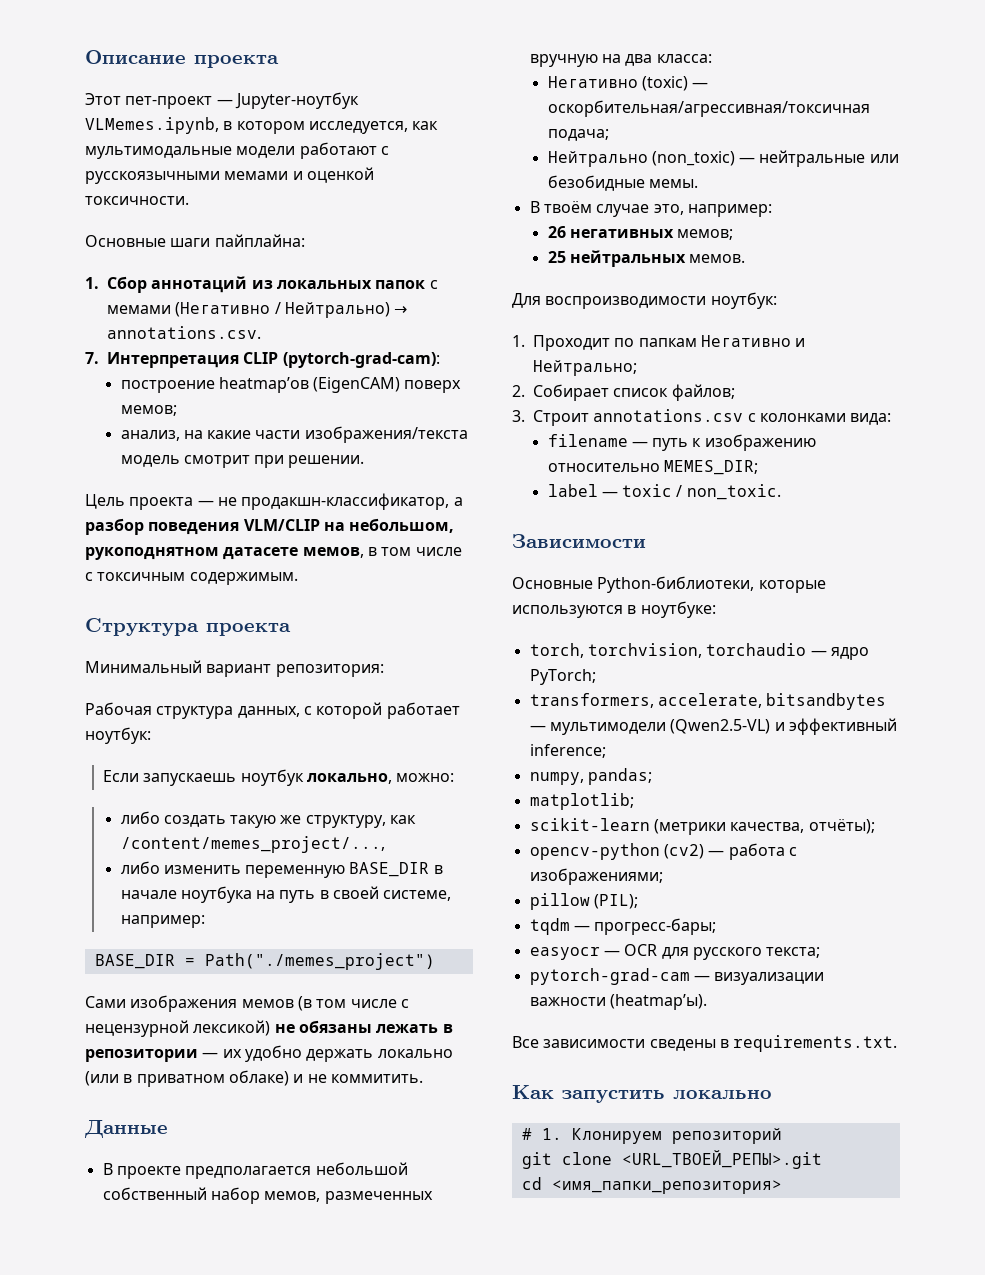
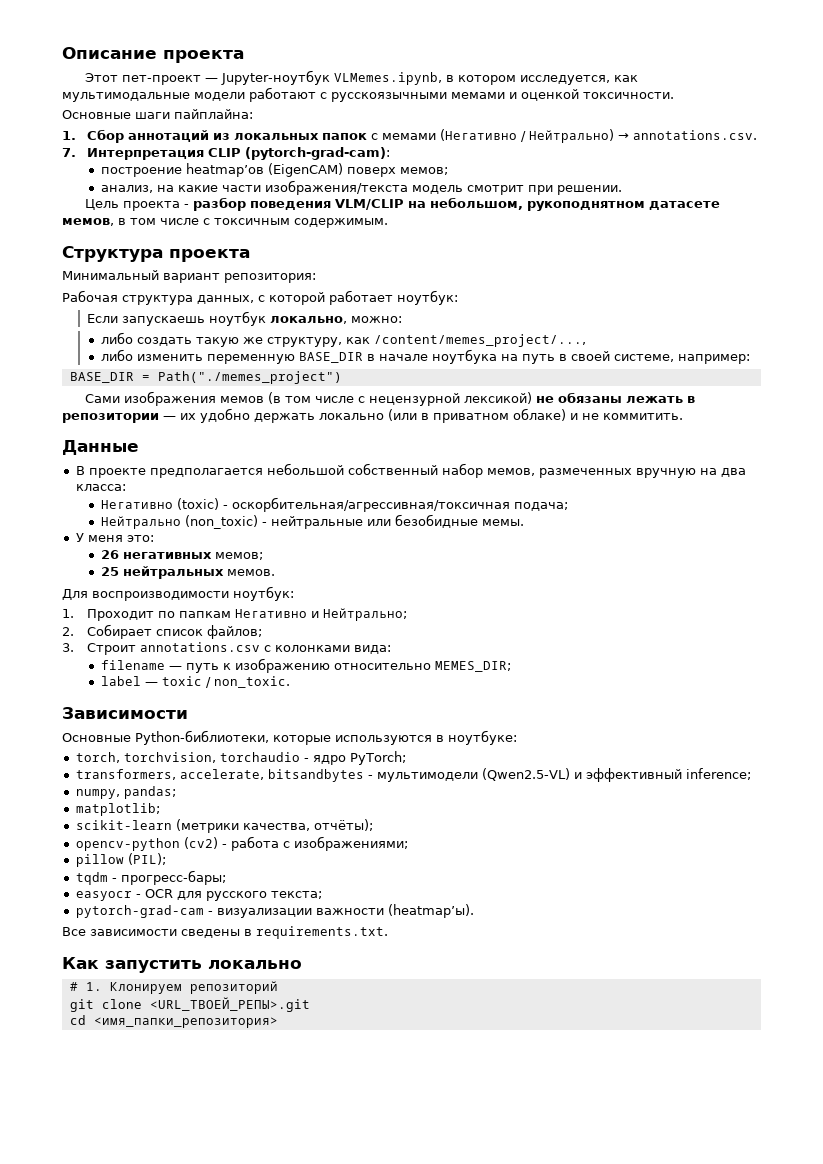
[197,493,463,510] — не продакшн-классификатор, а -> [183,204,189,208] -
[692,82,709,88] — -> [222,505,228,509] -
[739,157,756,163] — -> [261,522,267,526] -
[529,200,772,217] В твоём случае это, например: -> [75,533,154,542] У меня это:
[810,650,827,656] — -> [303,758,309,762] -
[529,725,546,731] — -> [367,775,373,779] -
[708,850,725,856] — -> [221,844,227,848] -
[573,925,590,931] — -> [111,878,117,882] -
[603,950,620,956] — -> [135,894,141,898] -
[693,975,710,981] — -> [207,911,213,915] -

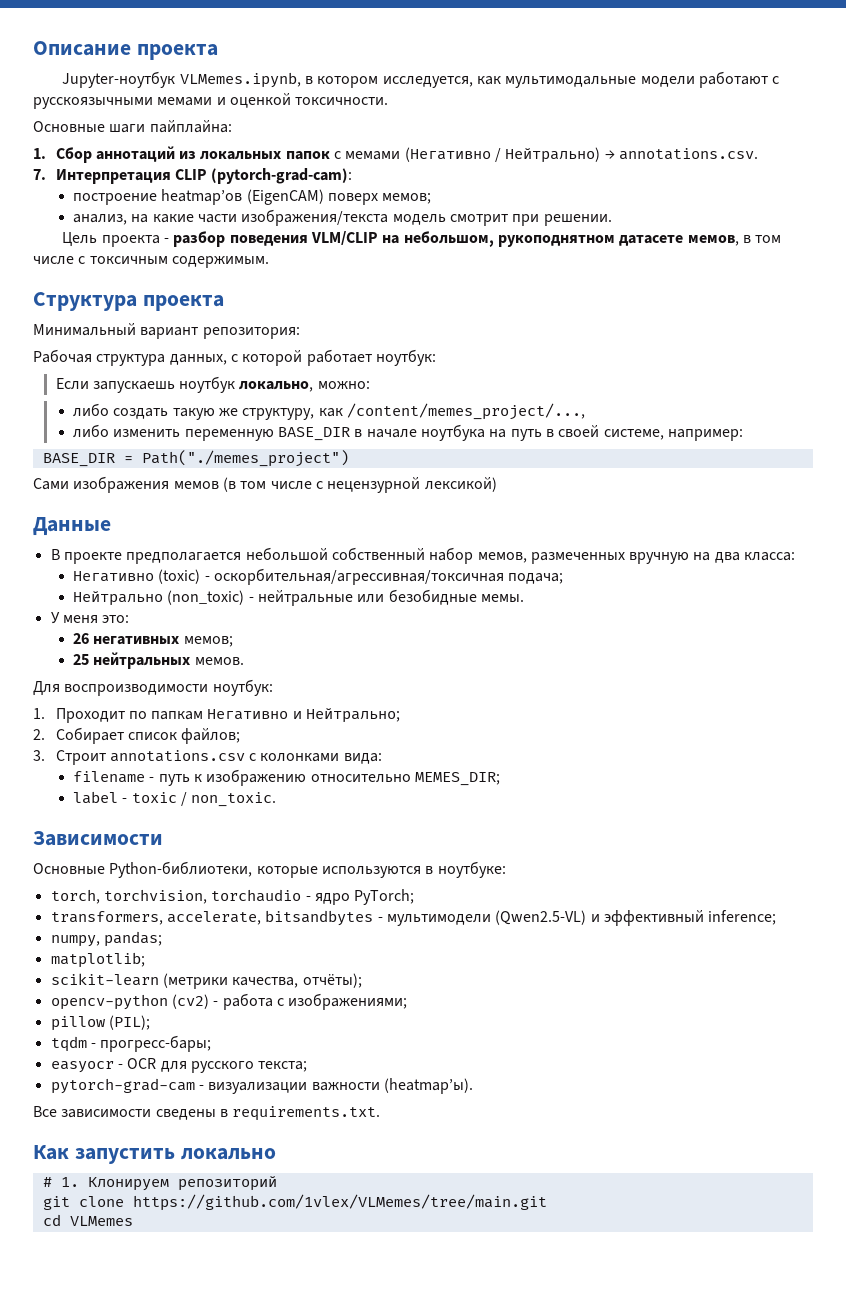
[84,73,218,85] Этот пет-проект — -> (218, 52) none
[535,392,695,403] [62,408,683,423] не обязаны лежать в репозитории — их удобно держать локально (или в приватном облаке) и не коммитить. -> (497, 484) none
[168,666,182,670] — -> [149,777,155,782] -
[144,682,158,686] — -> [122,798,128,803] -
[149,997,310,1012] <URL_ТВОЕЙ_РЕПЫ>.git -> [132,1194,547,1211] https://github.com/1vlex/VLMemes/tree/main.git
[93,1017,278,1028] <имя_папки_репозитория> -> [69,1216,133,1226] VLMemes

